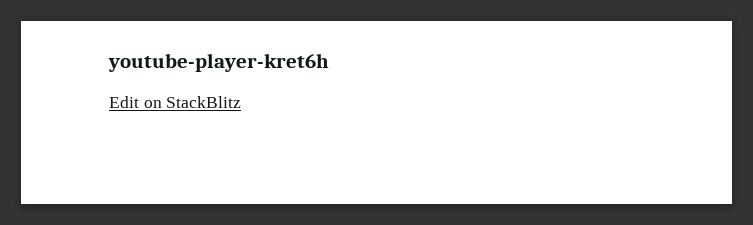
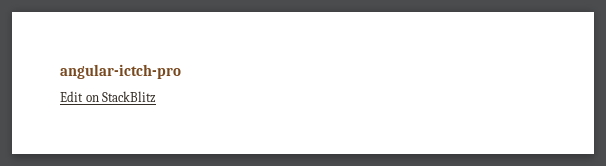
[108,53,329,72] youtube-player-kret6h -> [60,64,181,79] angular-ictch-pro

